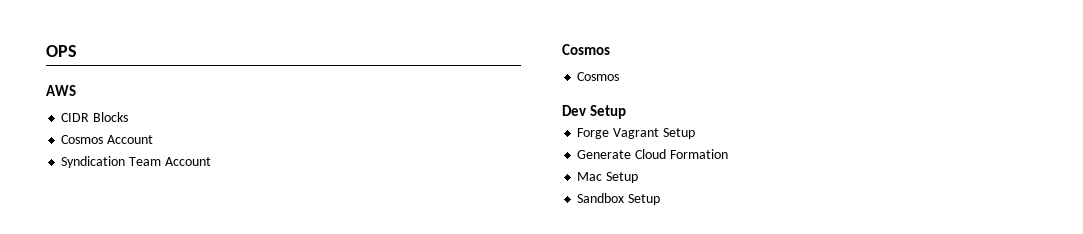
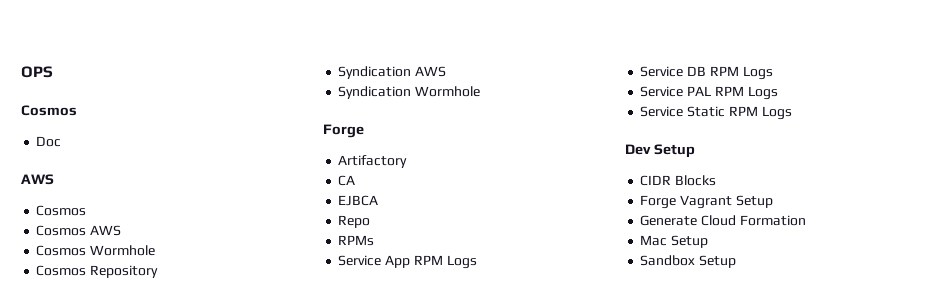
[46,85,76,96] [61,112,129,122] [61,135,154,144] [61,156,211,168] [562,44,610,55] [577,72,620,81] // AWS // CIDR Blocks // Cosmos Account // Syndication Team Account // Cosmos // Cosmos -> [21,105,77,116] [36,136,62,147] [21,174,54,185] [36,205,87,216] [36,225,122,236] [36,245,156,256] [36,265,159,278] [338,66,447,79] [338,86,481,99] [323,124,364,138] [338,155,408,168] [338,175,356,186] [338,195,379,206] [338,215,371,228] [338,235,375,246] [338,255,477,269] [640,66,773,80] [640,86,778,100] [640,106,792,120] // Cosmos // Doc // AWS // Cosmos // Cosmos AWS // Cosmos Wormhole // Cosmos Repository // Syndication AWS // Syndication Wormhole // Forge // Artifactory // CA // EJBCA // Repo // RPMs // Service App RPM Logs // Service DB RPM Logs // Service PAL RPM Logs // Service Static RPM Logs
(627, 112) none -> [640,175,717,186] // CIDR Blocks

